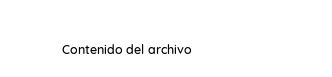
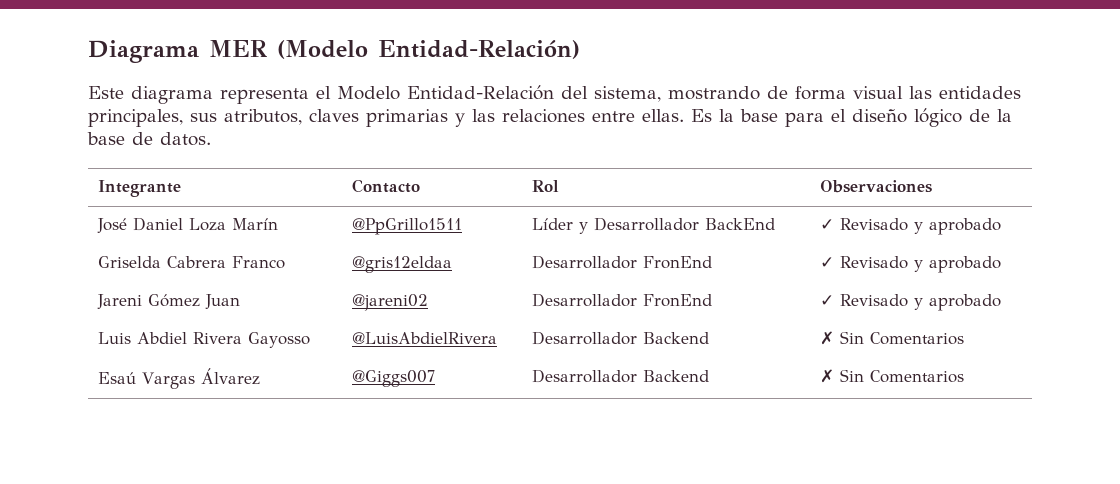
[62,44,192,54] Contenido del archivo -> [88,40,580,63] [88,85,1021,104] [88,108,1012,127] [87,132,211,146] [97,180,181,197] [351,179,420,193] [531,180,559,192] [819,180,932,193] [96,217,278,233] [351,218,462,235] [531,217,775,234] [819,218,1001,235] [97,256,285,269] [351,256,452,273] [531,255,712,269] [819,256,1001,273] [96,294,240,309] [351,294,428,311] [531,293,712,307] [819,294,1001,311] [97,332,310,348] [351,332,497,344] [531,331,709,345] [819,331,964,345] [97,368,260,389] [351,370,435,387] [531,369,709,383] [819,369,964,383] Diagrama MER (Modelo Entidad-Relación) // Este diagrama representa el Modelo Entidad-Relación del sistema, mostrando de forma visual las entidades principales, sus atributos, claves primarias y las relaciones entre ellas. Es la base para el diseño lógico de la base de datos. // Integrante | Contacto | Rol | Observaciones // José Daniel Loza Marín | @PpGrillo1511 | Líder y Desarrollador BackEnd | ✓ Revisado y aprobado // Griselda Cabrera Franco | @gris12eldaa | Desarrollador FronEnd | ✓ Revisado y aprobado // Jareni Gómez Juan | @jareni02 | Desarrollador FronEnd | ✓ Revisado y aprobado // Luis Abdiel Rivera Gayosso | @LuisAbdielRivera | Desarrollador Backend | ✗ Sin Comentarios // Esaú Vargas Álvarez | @Giggs007 | Desarrollador Backend | ✗ Sin Comentarios

